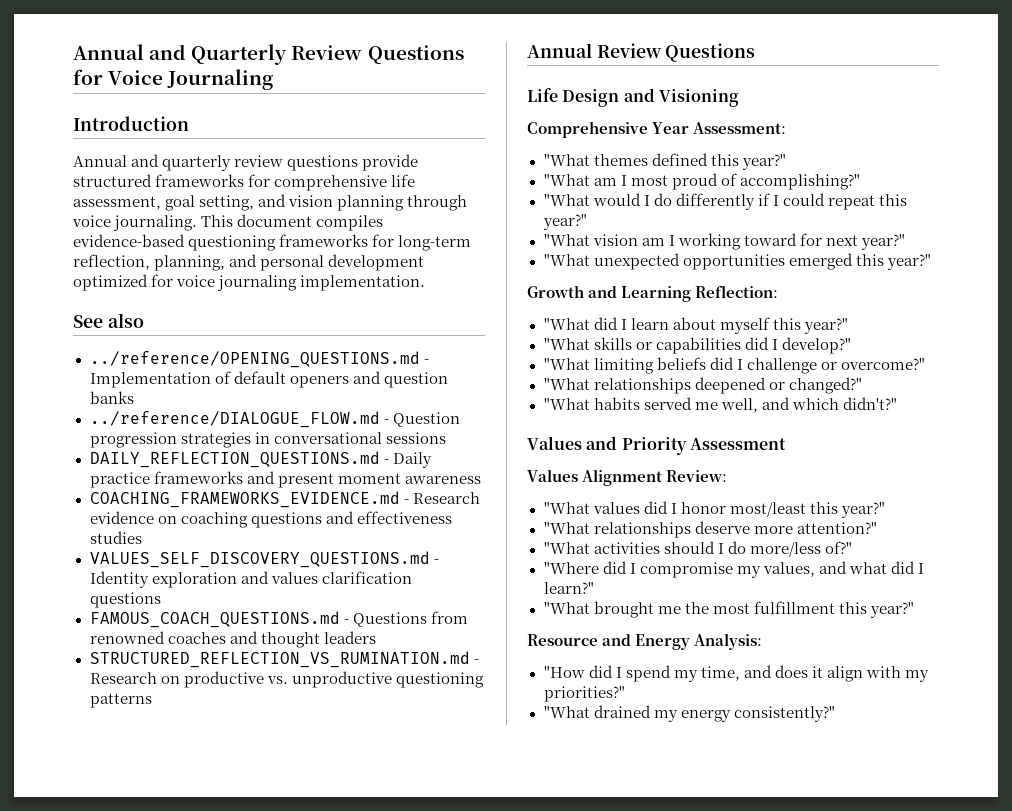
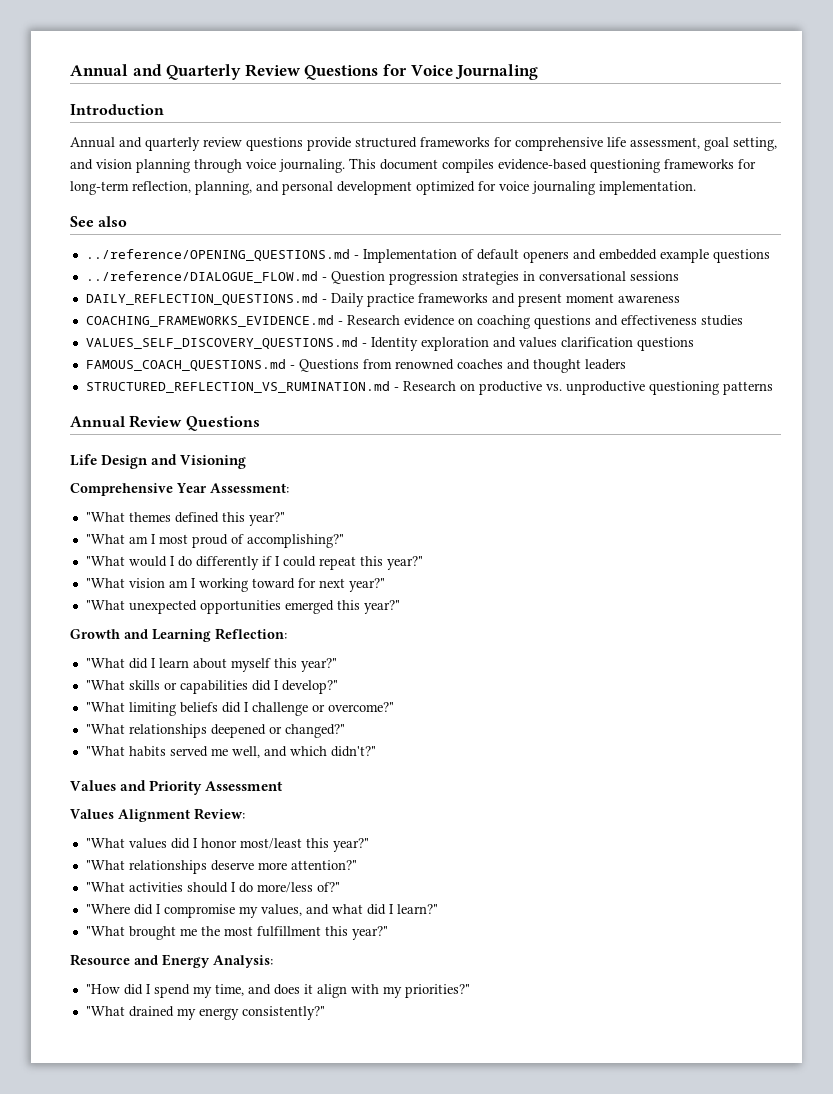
[383,372,448,388] [89,391,134,404] question banks -> [598,249,770,263] embedded example questions

